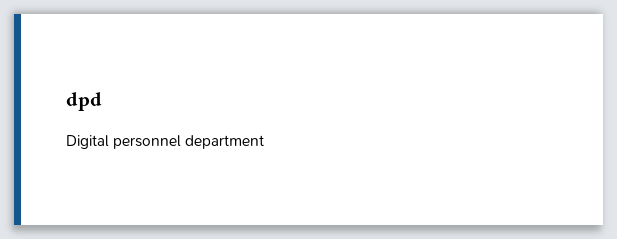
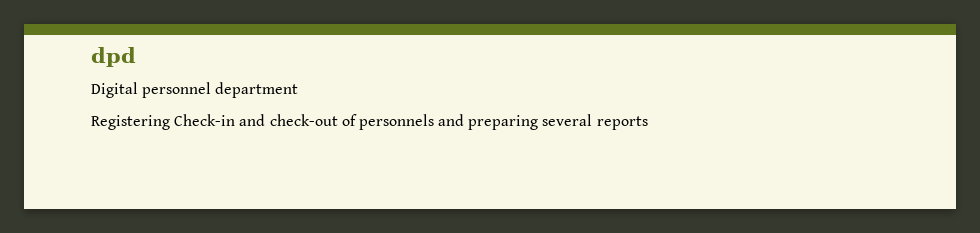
(265, 142) none -> [91,114,648,130] // Registering Check-in and check-out of personnels and preparing several reports

